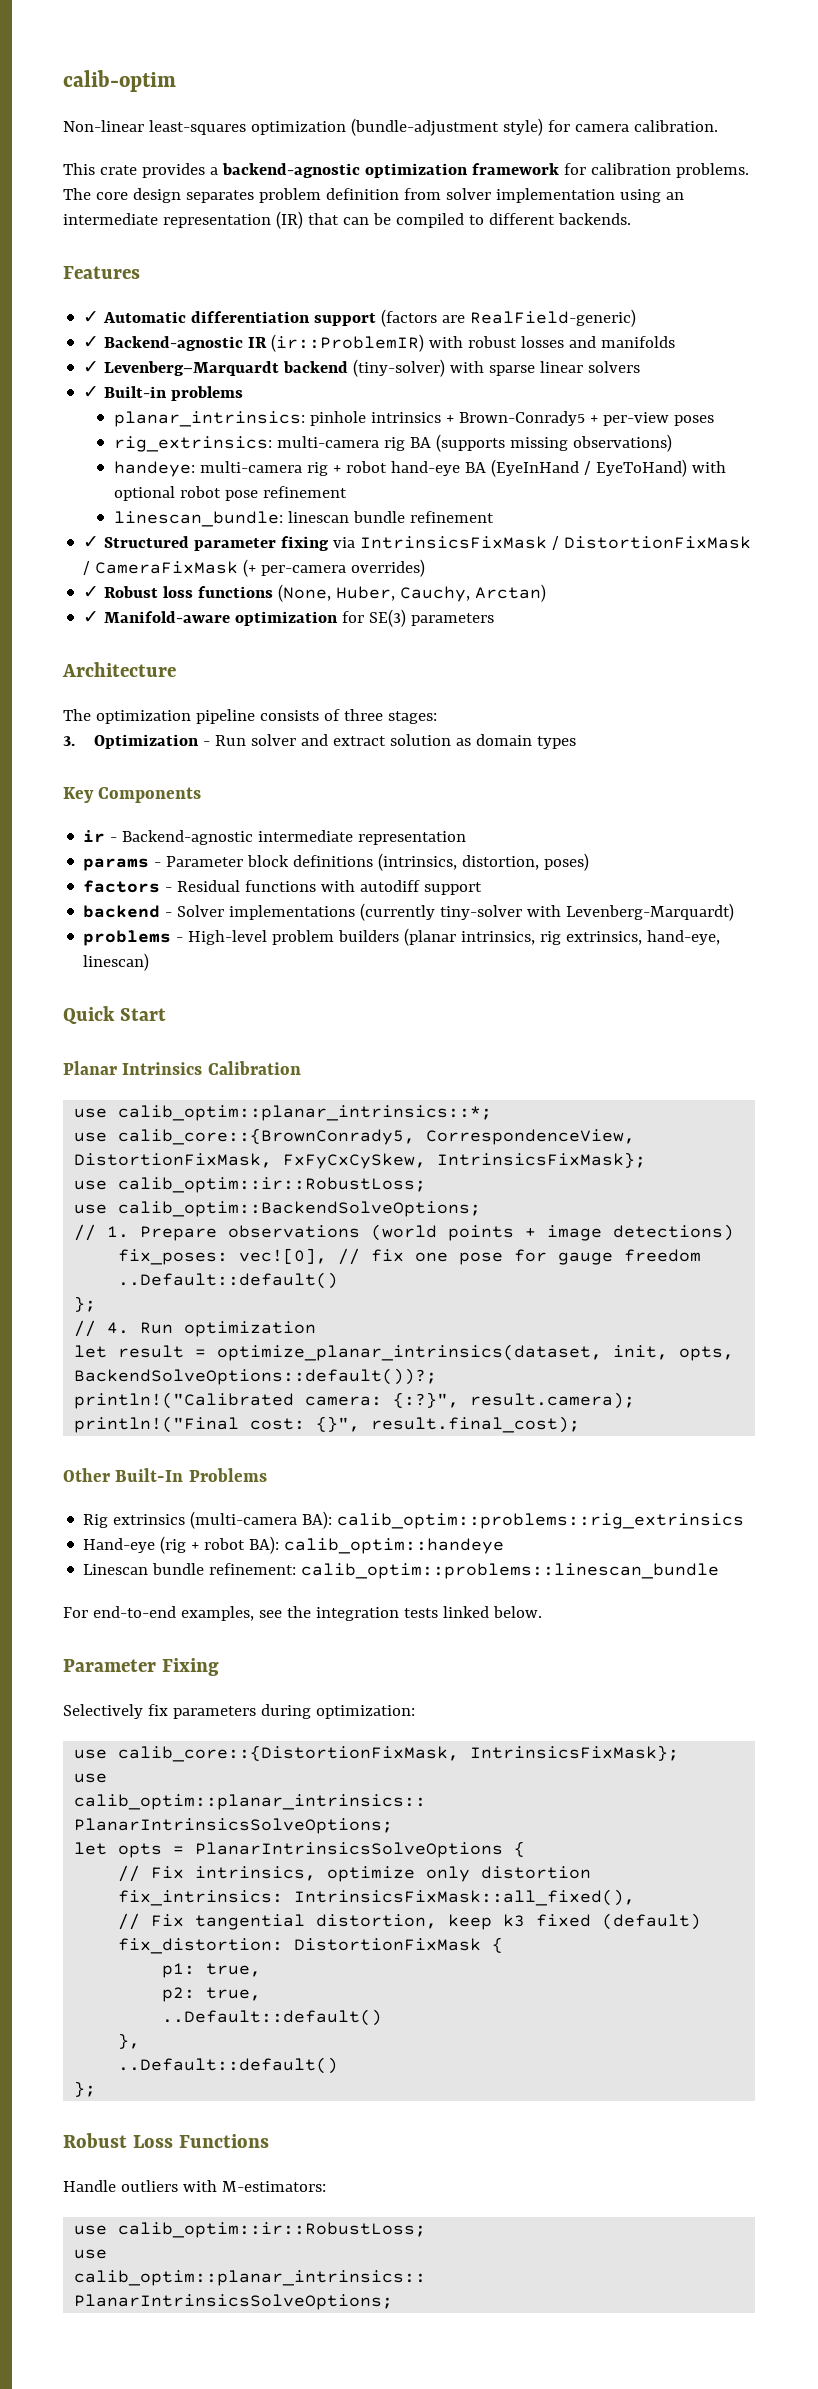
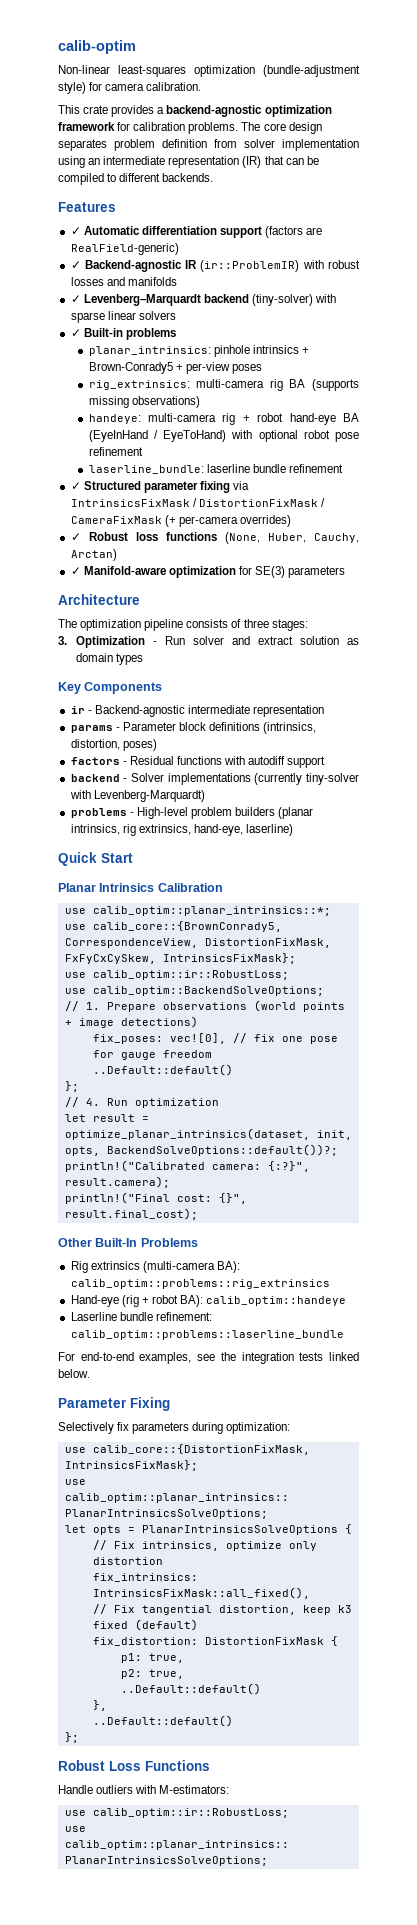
[114,511,350,527] linescan_bundle: linescan -> [88,464,250,474] laserline_bundle: laserline
[83,953,150,971] linescan) -> [246,824,294,836] laserline)
[83,1564,149,1575] Linescan -> [70,1312,117,1321] Laserline
[301,1563,720,1579] calib_optim::problems::linescan_bundle -> [70,1330,344,1340] calib_optim::problems::laserline_bundle

